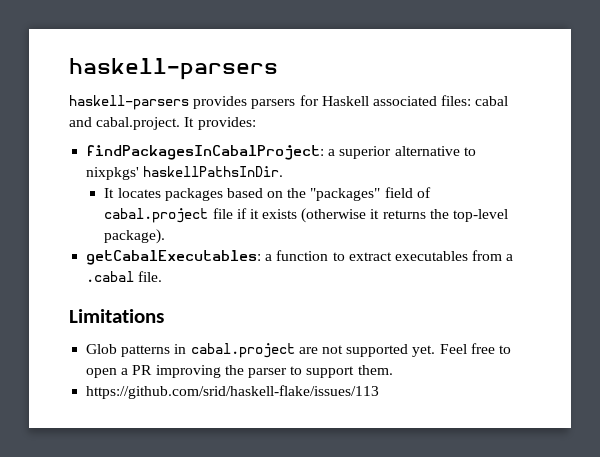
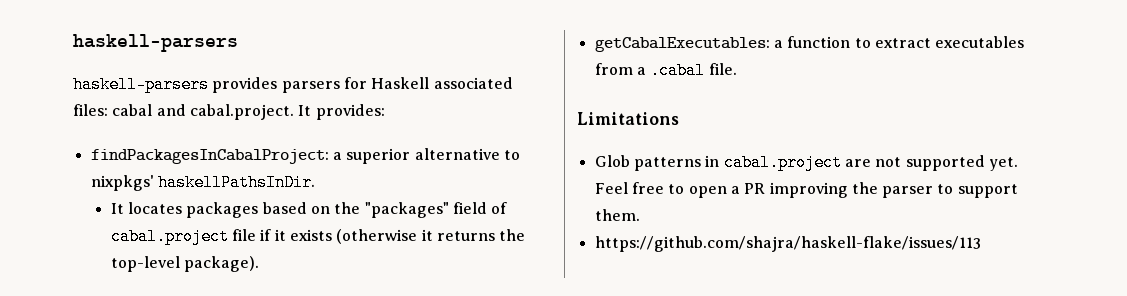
[86,385,380,399] https://github.com/srid/haskell-flake/issues/113 -> [594,236,981,252] https://github.com/shajra/haskell-flake/issues/113

